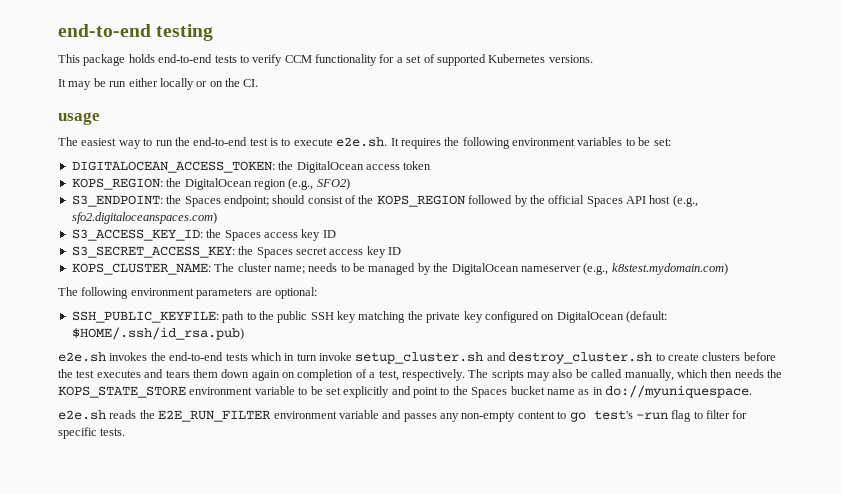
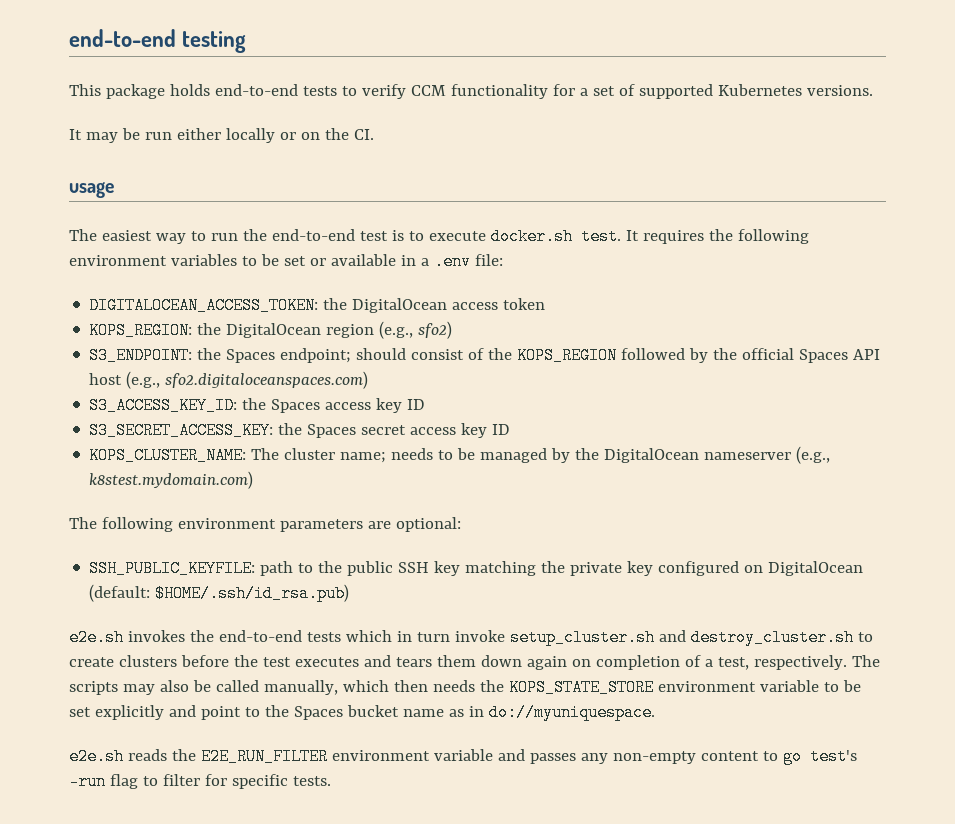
[336,137,388,147] e2e.sh. -> [490,228,621,245] docker.sh test.
[653,138,671,146] set: -> [283,253,503,270] set or available in a .env file:
[316,178,350,190] SFO2) -> [418,321,453,339] sfo2)

